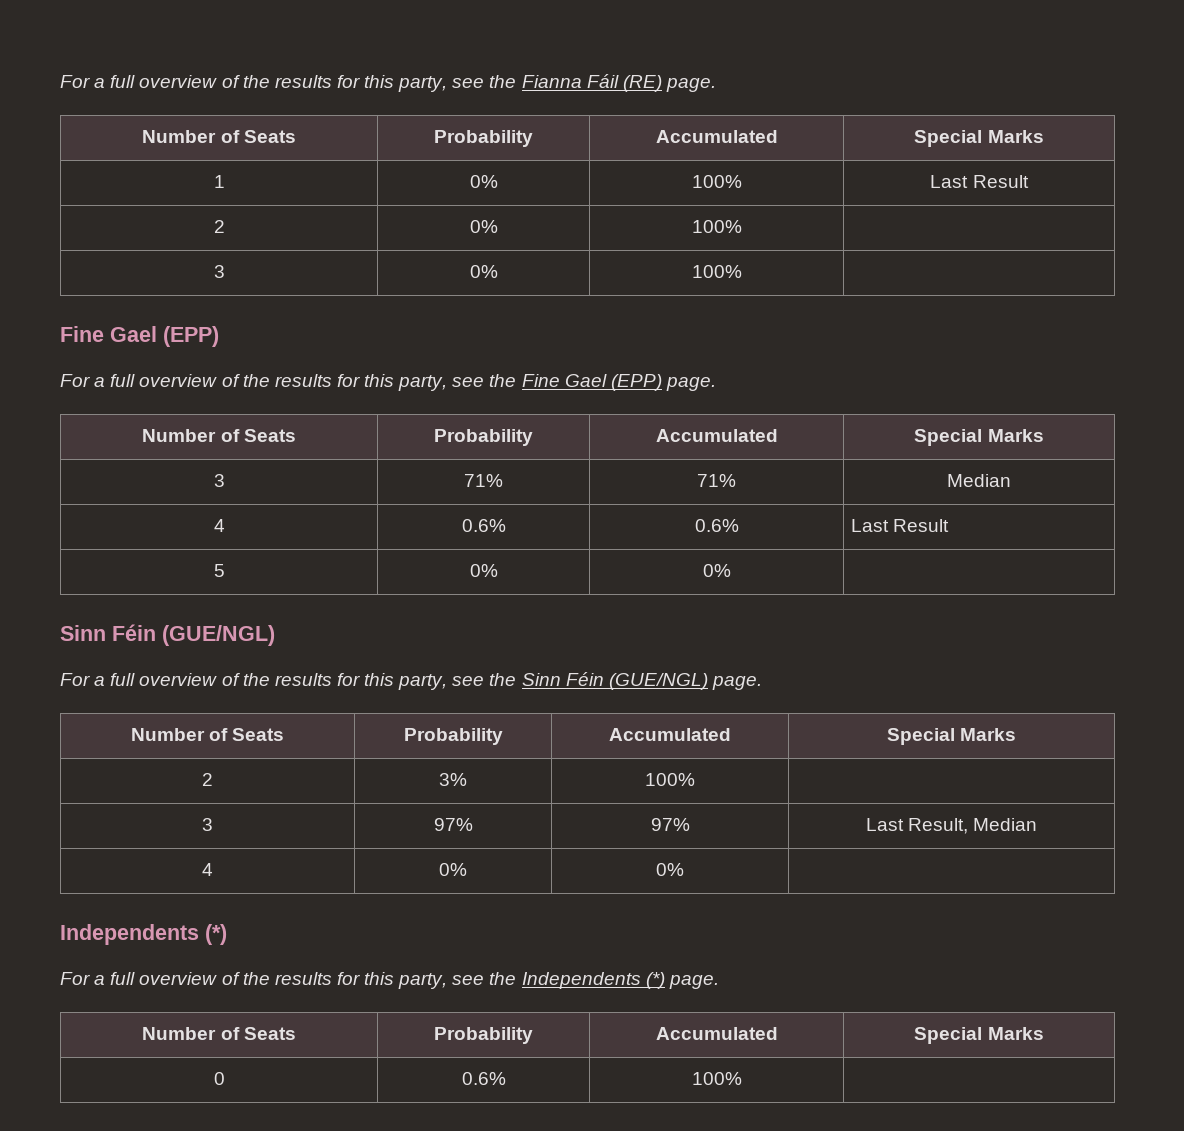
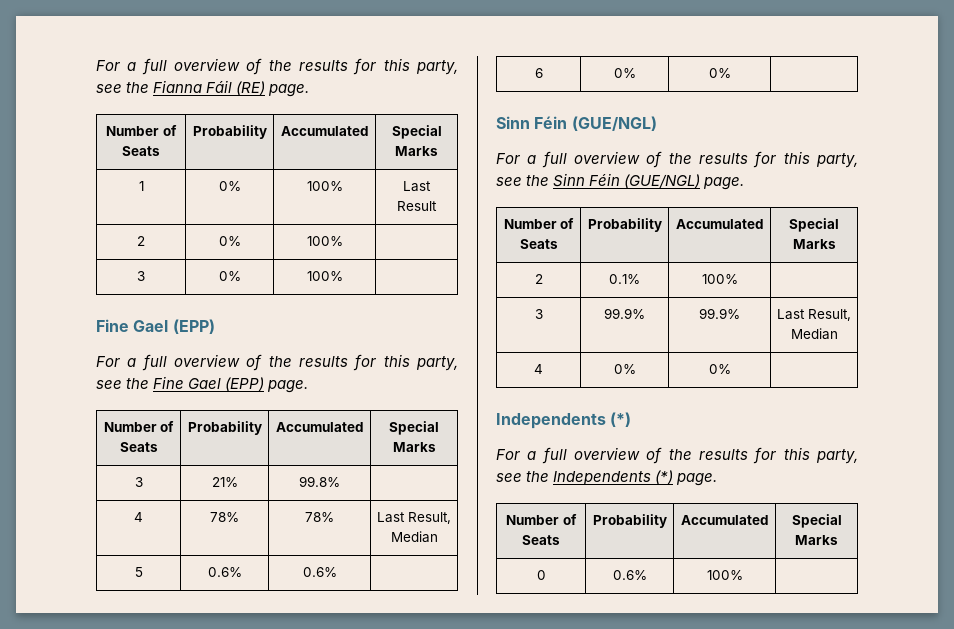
[464,474,503,487] [697,474,736,487] [947,474,1011,487] [213,519,225,532] 71% | 71% | Median // 4 -> [211,477,238,487] [299,476,340,487] [134,512,143,522] [210,512,239,522] [305,512,334,522] [377,512,451,524] [390,531,438,543] [134,567,143,577] 21% | 99.8% | // 4 | 78% | 78% | Last Result, Median // 5
[850,519,949,532] [213,564,225,577] Last Result // 5 -> [534,68,543,78] // 6
[439,773,467,786] [645,773,695,786] [202,818,213,831] [433,818,473,831] [650,818,690,831] 3% | 100% | // 3 | 97% | 97% -> [609,274,640,284] [701,274,738,284] [534,309,543,319] [604,308,645,319] [699,308,740,319] 0.1% | 100% | // 3 | 99.9% | 99.9%

